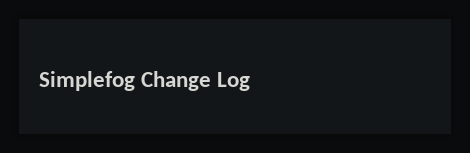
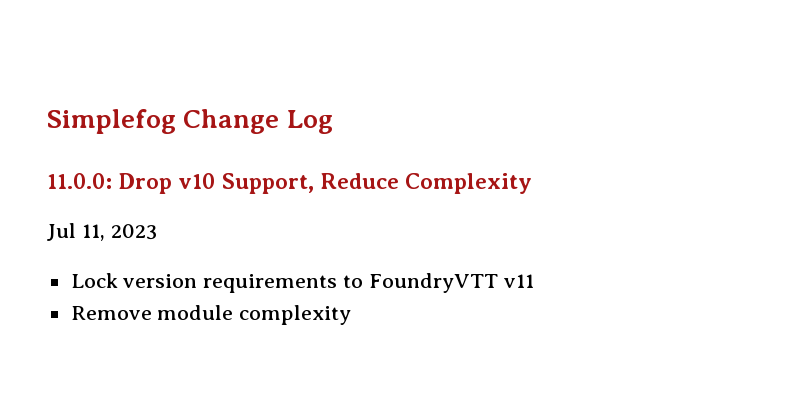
(251, 81) none -> [47,173,533,194] [47,223,157,241] [70,273,534,293] [70,305,352,325] // 11.0.0: Drop v10 Support, Reduce Complexity // Jul 11, 2023 // Lock version requirements to FoundryVTT v11 // Remove module complexity

